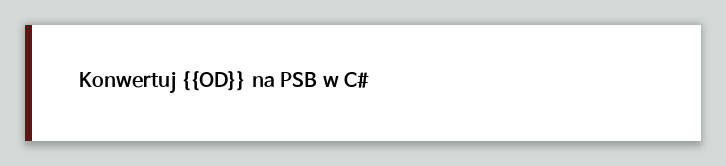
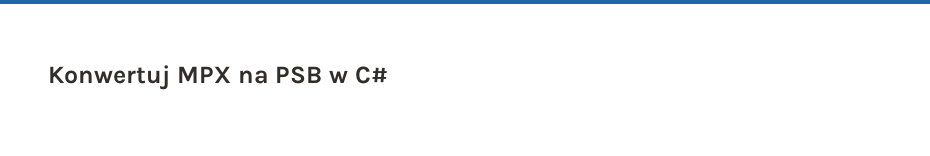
[181,71,247,91] {{OD}} -> [176,66,231,83] MPX

